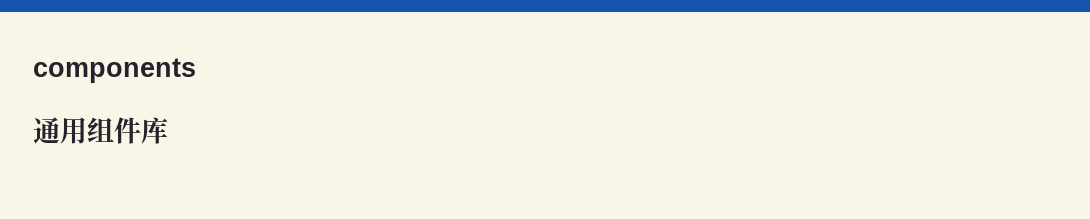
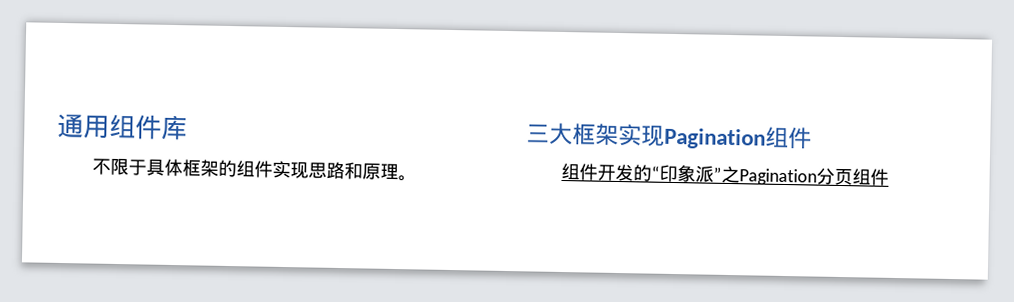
[33,58,196,83] components // -> (57, 126) none
(168, 130) none -> [91,157,417,182] [526,122,812,150] [560,162,889,186] // 不限于具体框架的组件实现思路和原理。 // 三大框架实现Pagination组件 // 组件开发的“印象派”之Pagination分页组件

